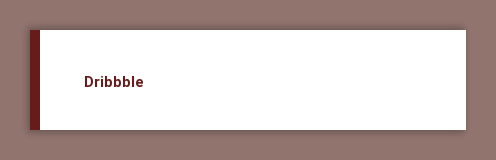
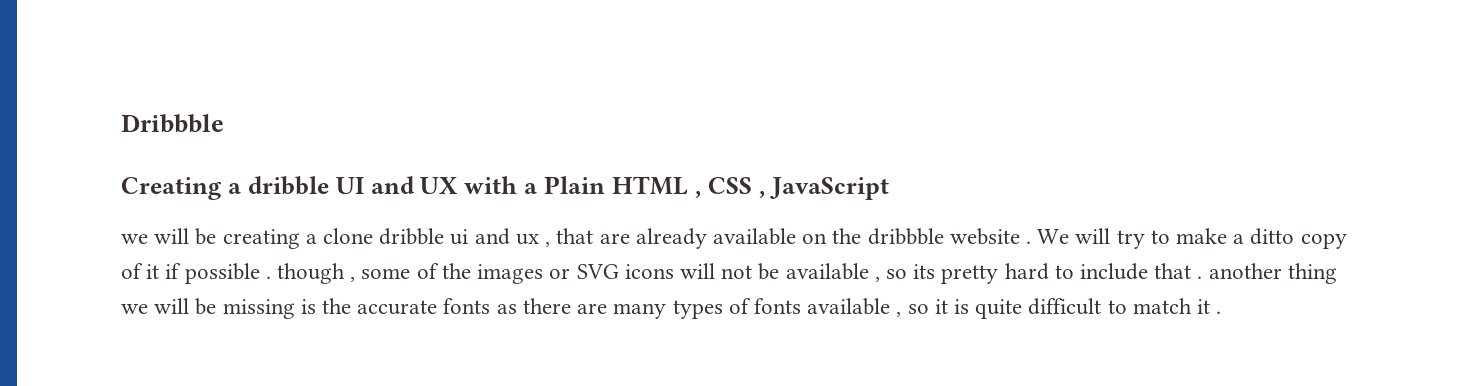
(144, 81) none -> [121,176,889,200] [121,228,1347,249] [121,263,1337,284] [121,298,1222,319] // Creating a dribble UI and UX with a Plain HTML , CSS , JavaScript // we will be creating a clone dribble ui and ux , that are already available on the dribbble website . We will try to make a ditto copy of it if possible . though , some of the images or SVG icons will not be available , so its pretty hard to include that . another thing we will be missing is the accurate fonts as there are many types of fonts available , so it is quite difficult to match it .

